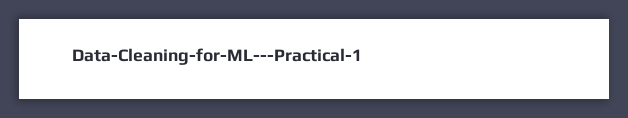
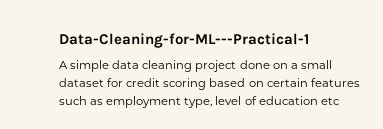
(362, 56) none -> [59,60,332,72] [59,78,360,90] [59,96,340,108] // A simple data cleaning project done on a small dataset for credit scoring based on certain features such as employment type, level of education etc

